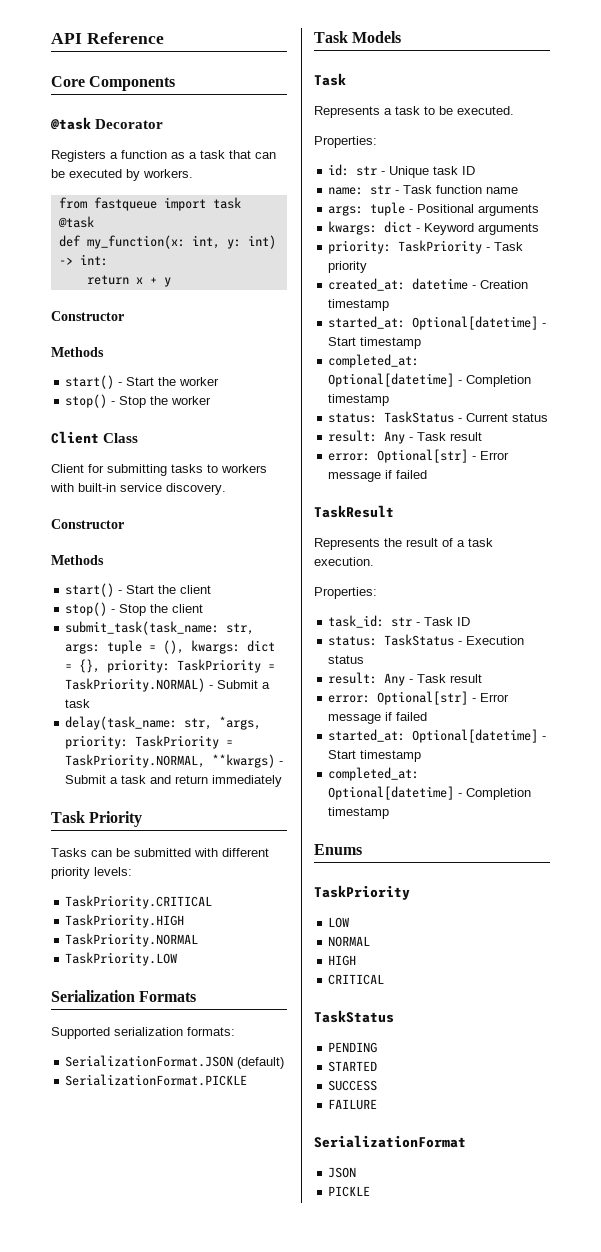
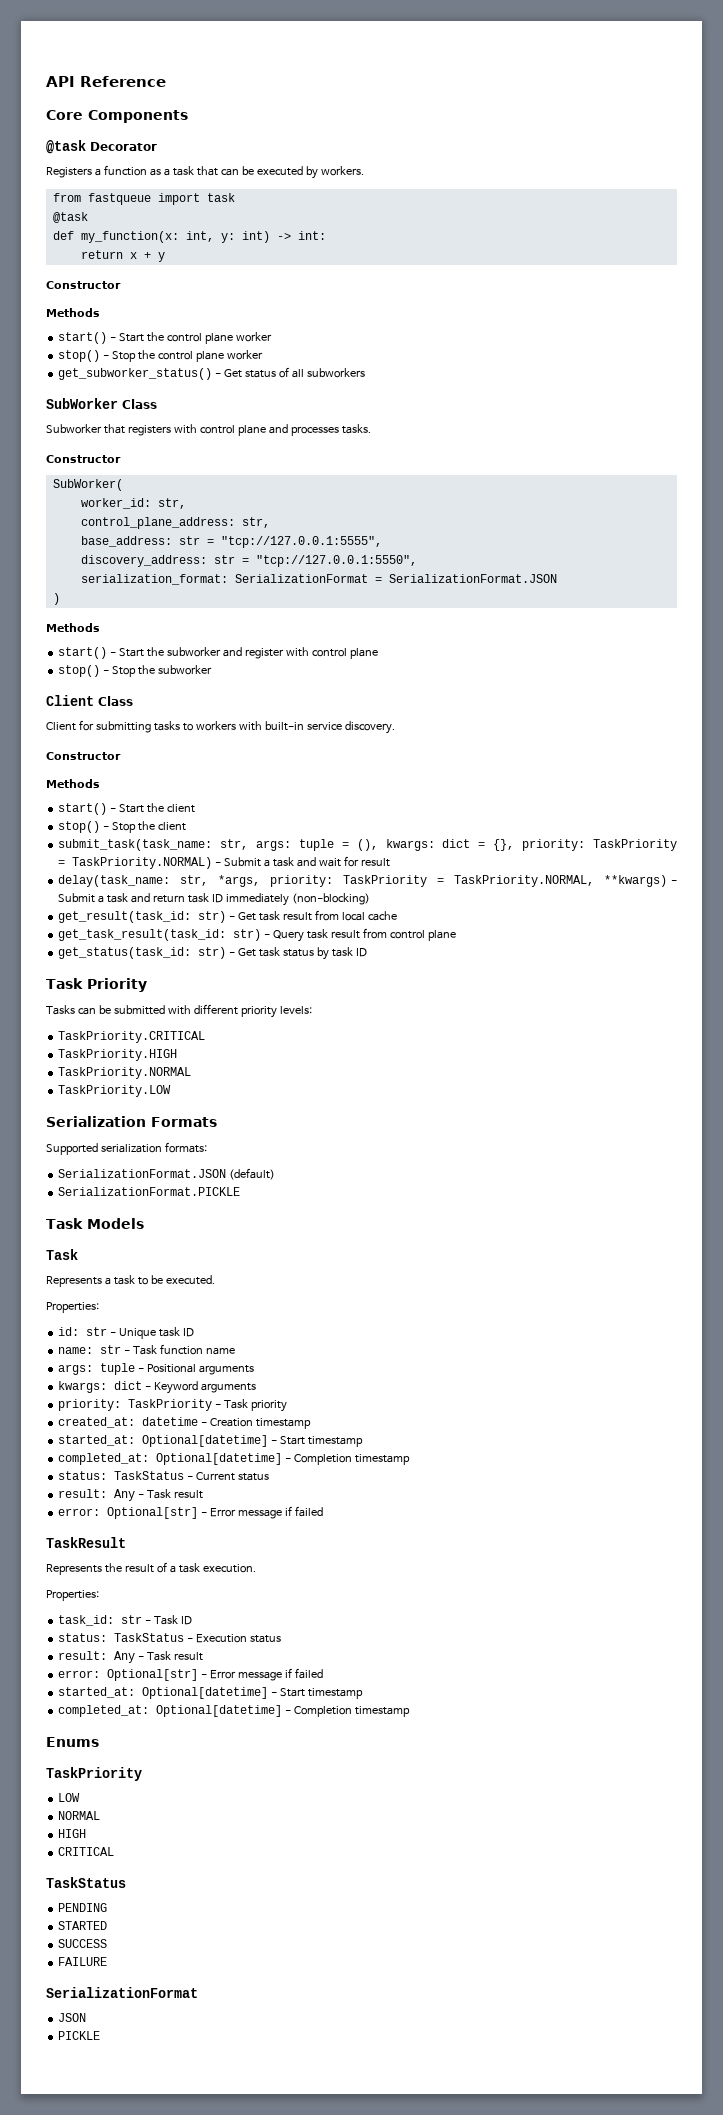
(177, 381) none -> [166,333,233,344] control plane
[171,396,212,405] worker -> [157,350,263,362] [58,367,365,380] [46,398,157,409] [46,424,371,436] [46,455,121,463] [52,479,123,491] [80,498,186,509] [80,517,270,529] [80,536,382,548] [80,555,417,567] [80,574,557,585] [52,593,60,605] [46,623,100,632] [58,647,378,659] [58,665,212,677] control plane worker // get_subworker_status() - Get status of all subworkers // SubWorker Class // Subworker that registers with control plane and processes tasks. // Constructor // SubWorker( // worker_id: str, // control_plane_address: str, // base_address: str = "tcp://127.0.0.1:5555", // discovery_address: str = "tcp://127.0.0.1:5550", // serialization_format: SerializationFormat = SerializationFormat.JSON // ) // Methods // start() - Start the subworker and register with control plane // stop() - Stop the subworker
(91, 703) none -> [296,856,390,867] and wait for result
(209, 779) none -> [187,893,223,903] task ID
(283, 781) none -> [291,893,370,905] [58,910,397,923] [58,928,456,942] [58,947,367,960] (non-blocking) // get_result(task_id: str) - Get task result from local cache // get_task_result(task_id: str) - Query task result from control plane // get_status(task_id: str) - Get task status by task ID

